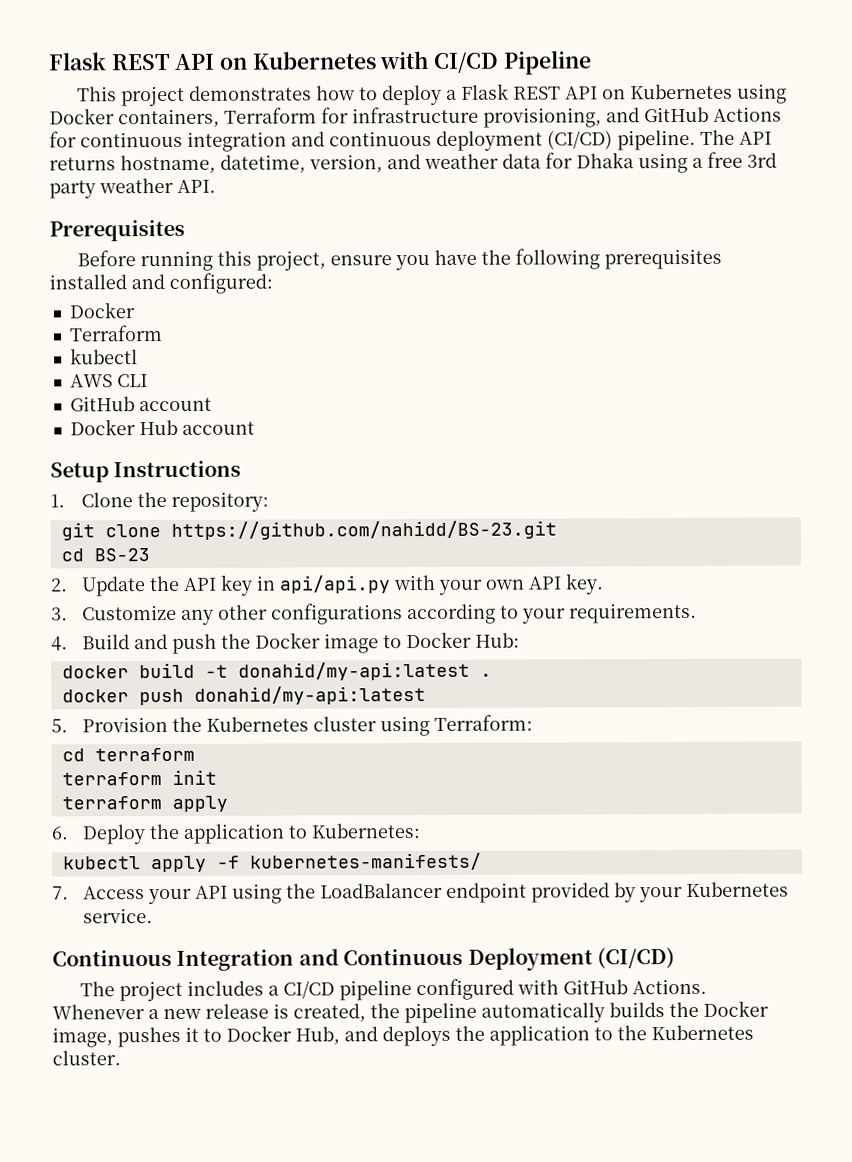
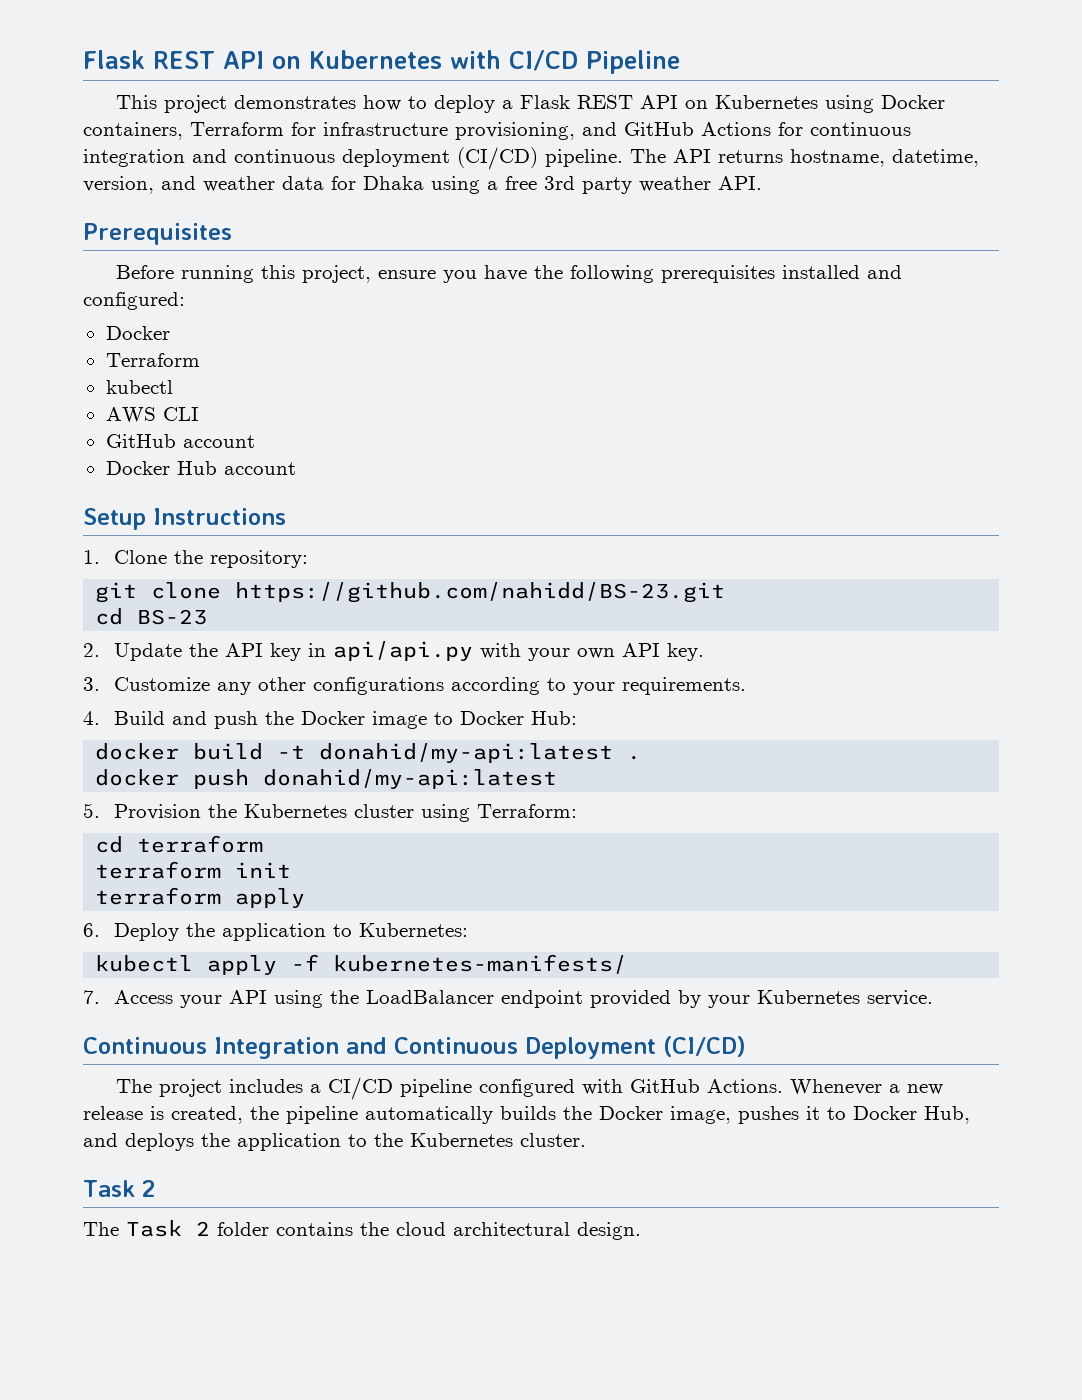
(121, 1058) none -> [83,1180,155,1197] [83,1220,641,1240] // Task 2 // The Task 2 folder contains the cloud architectural design.

